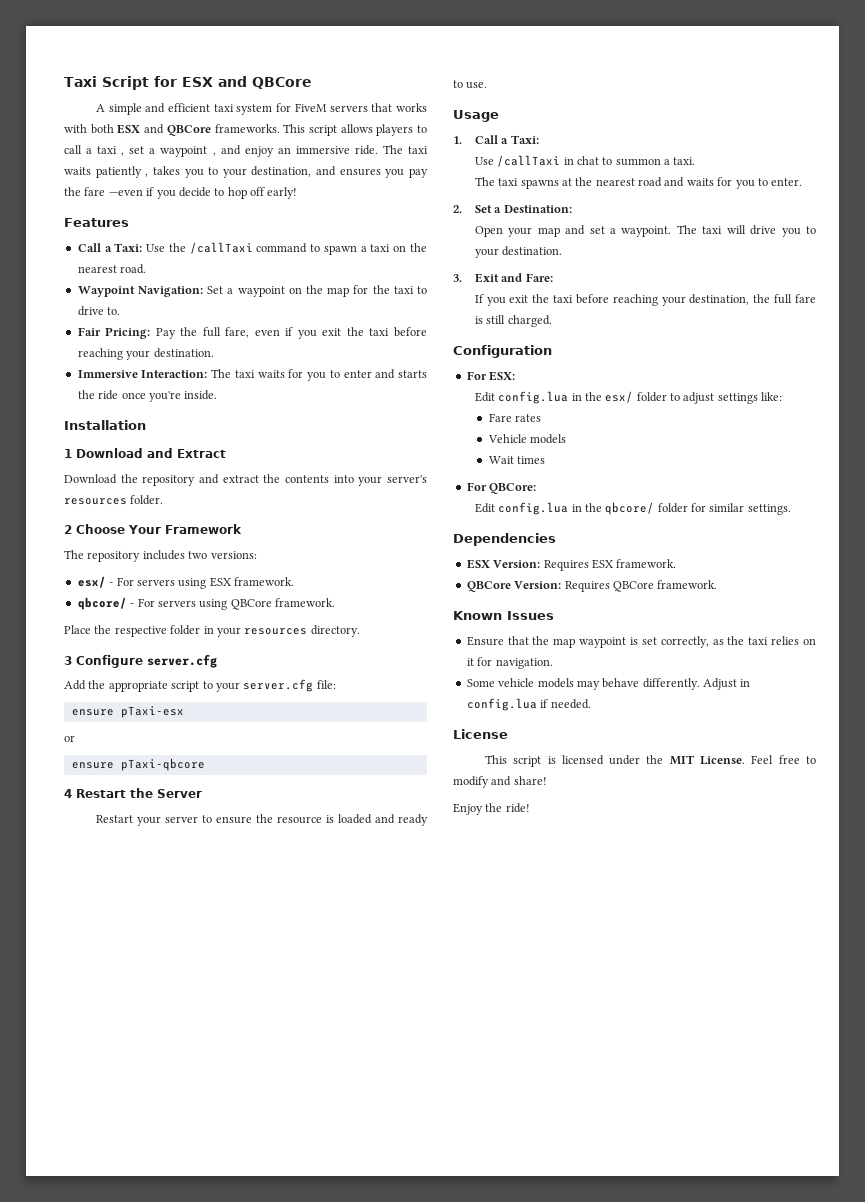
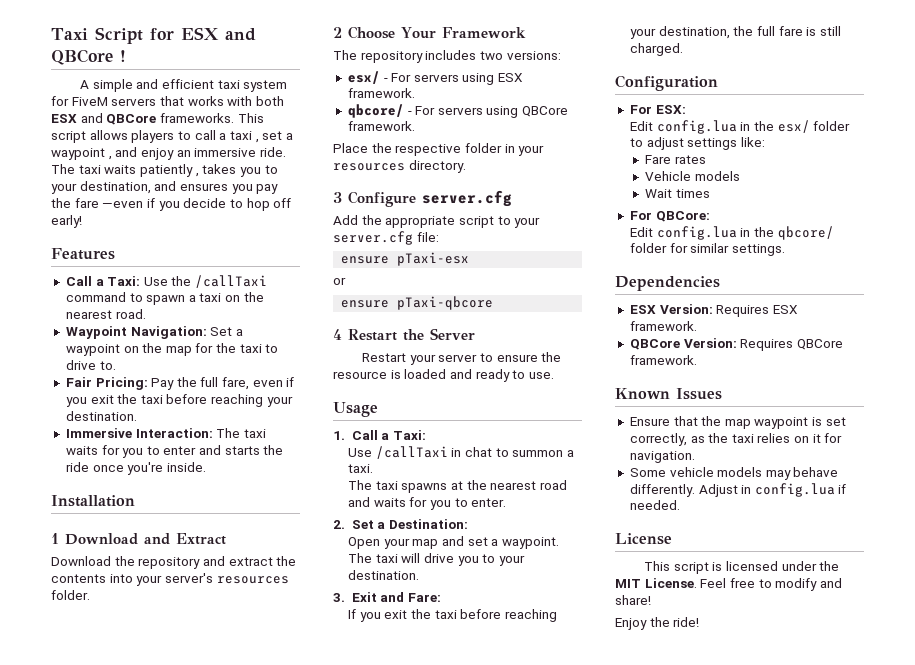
(312, 83) none -> [120,50,126,62] !

